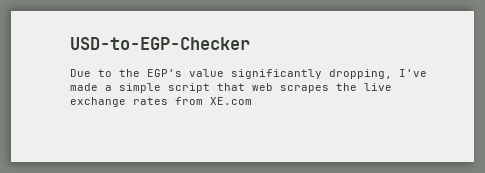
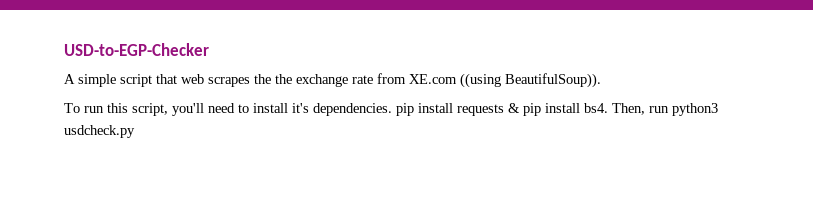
[70,69,427,79] [70,83,112,91] Due to the EGP's value significantly dropping, I've made a -> [64,74,75,84] A
[364,83,392,91] [70,97,252,107] live exchange rates from XE.com -> [275,73,601,88] [64,103,718,116] [64,125,135,138] the exchange rate from XE.com ((using BeautifulSoup)). // To run this script, you'll need to install it's dependencies. pip install requests & pip install bs4. Then, run python3 usdcheck.py

